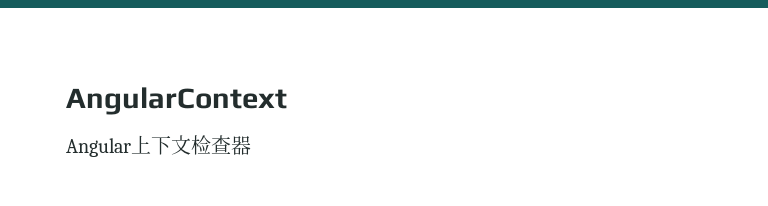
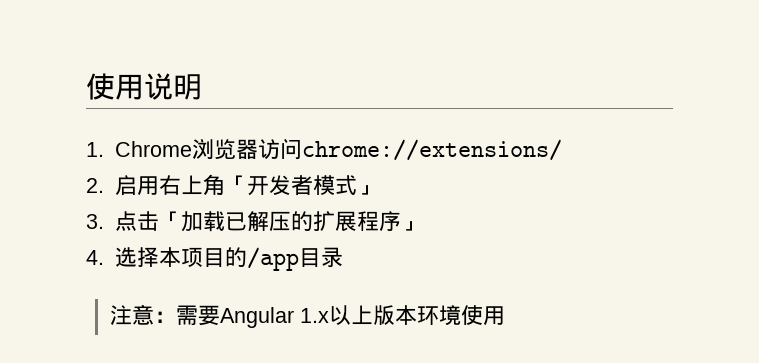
[66,87,287,115] [66,135,251,157] AngularContext // Angular上下文检查器 -> [86,73,202,100] [86,138,562,161] [86,174,379,196] [86,211,423,232] [86,247,343,271] [109,304,505,328] 使用说明 // 1. Chrome浏览器访问chrome://extensions/ // 2.启用右上角「开发者模式」 // 3.点击「加载已解压的扩展程序」 // 4.选择本项目的/app目录 // 注意：需要Angular 1.x以上版本环境使用

